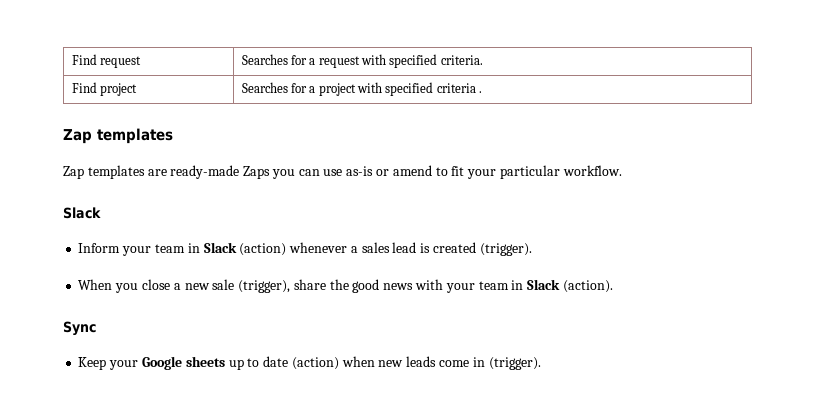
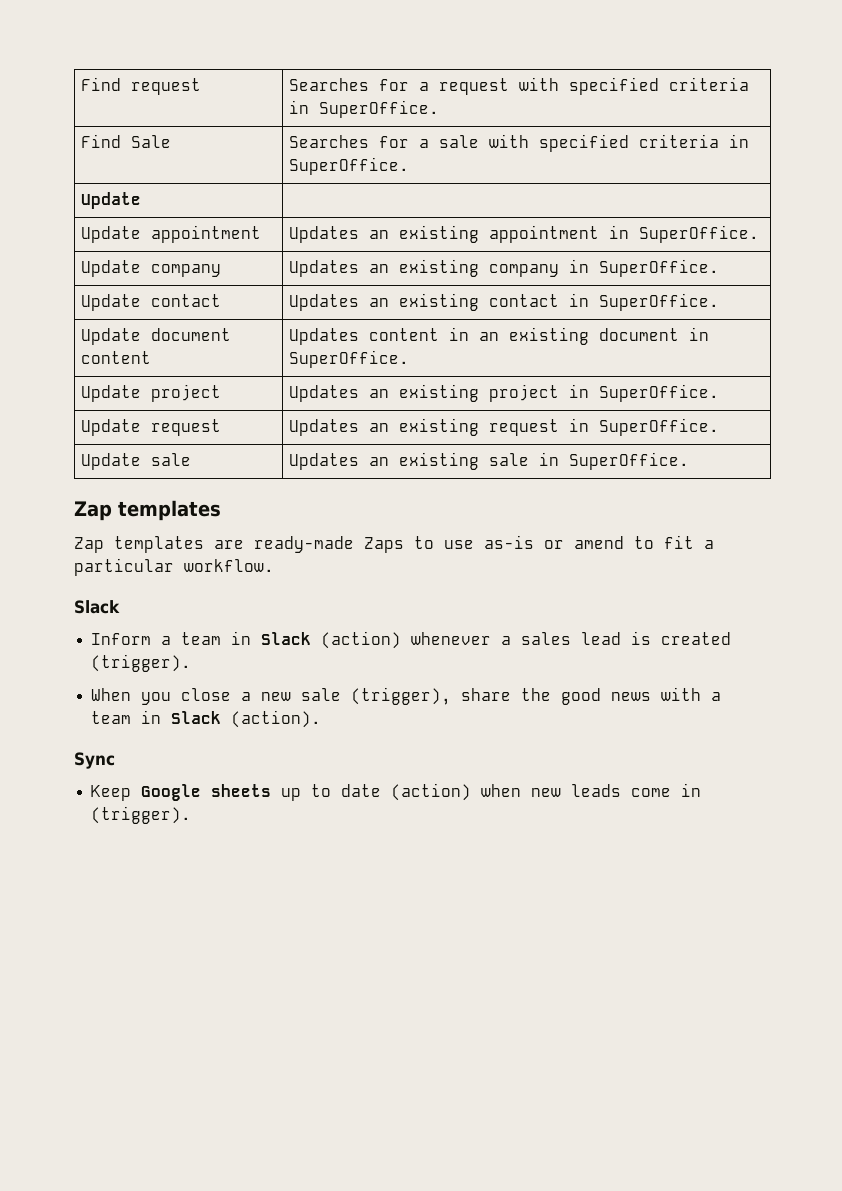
[440,55,483,65] [71,82,137,96] [241,82,483,96] criteria. // Find project | Searches for a project with specified criteria . -> [668,77,749,91] [288,100,439,118] [80,134,171,148] [288,134,749,152] [288,157,409,175] [80,192,141,209] [80,225,261,243] [288,225,759,243] [80,260,221,277] [288,259,719,277] [80,294,221,311] [288,293,719,311] [80,328,231,345] [80,351,151,364] [288,327,709,345] [288,350,409,368] [80,384,221,402] [288,384,719,402] [80,419,221,436] [288,418,719,436] [80,453,191,470] [288,452,689,470] criteria in SuperOffice. // Find Sale | Searches for a sale with specified criteria in SuperOffice. // Update | // Update appointment | Updates an existing appointment in SuperOffice. // Update company | Updates an existing company in SuperOffice. // Update contact | Updates an existing contact in SuperOffice. // Update document content | Updates content in an existing document in SuperOffice. // Update project | Updates an existing project in SuperOffice. // Update request | Updates an existing request in SuperOffice. // Update sale | Updates an existing sale in SuperOffice.
[271,169,320,179] you can -> [414,536,434,549] to
[467,169,497,179] your -> [704,540,714,549] a
[122,246,152,256] your -> [161,636,172,645] a
[445,283,475,293] your -> [711,692,722,701] a
[109,360,139,370] your -> (132, 793) none

